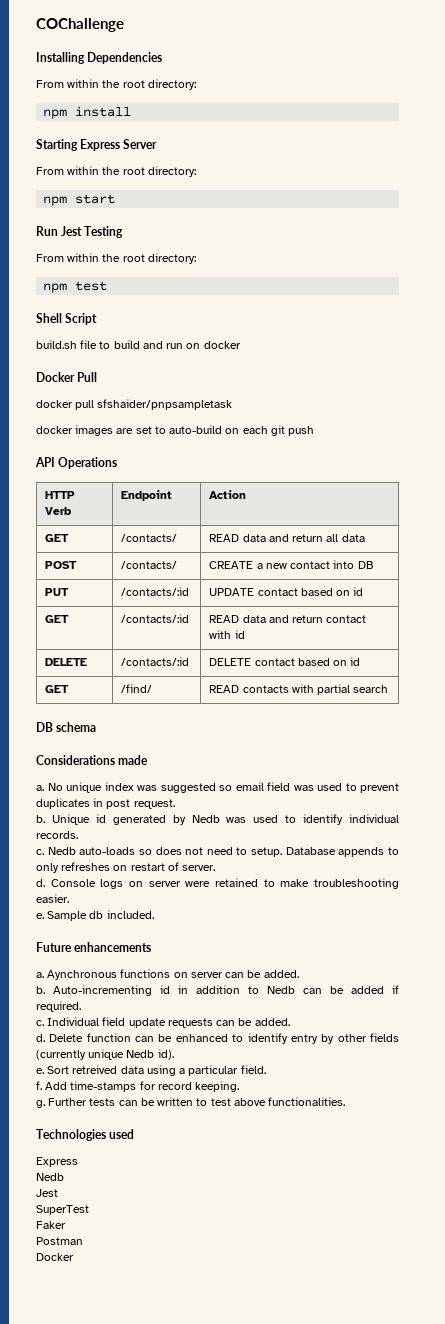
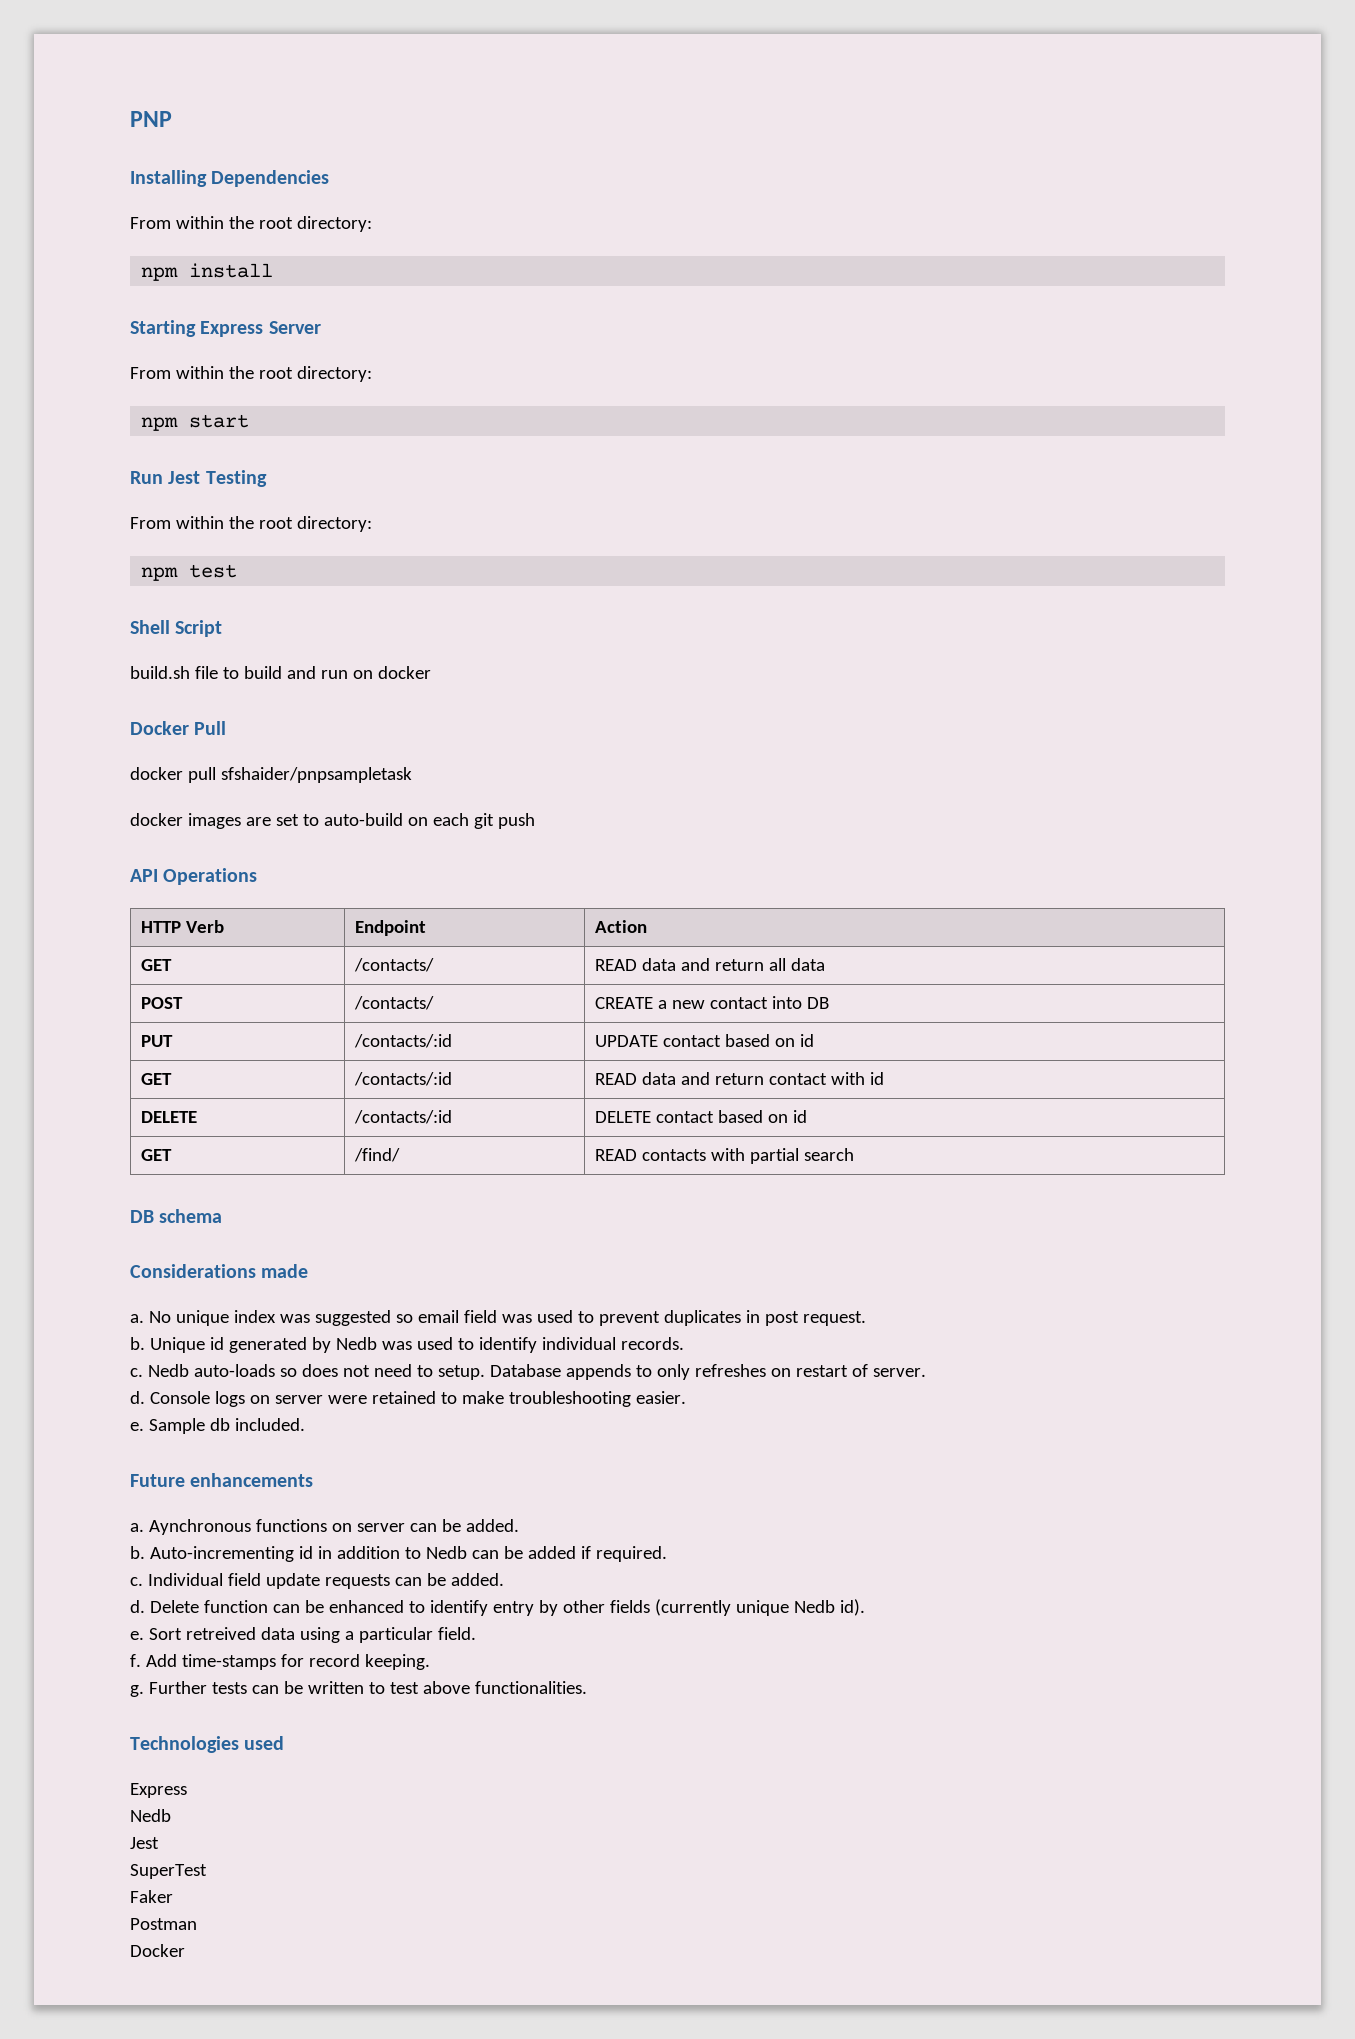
[36,18,124,32] COChallenge -> [130,111,172,127] PNP

